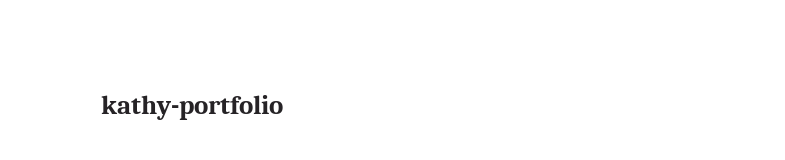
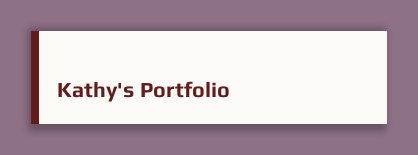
[101,95,283,120] kathy-portfolio -> [57,81,230,102] Kathy's Portfolio

